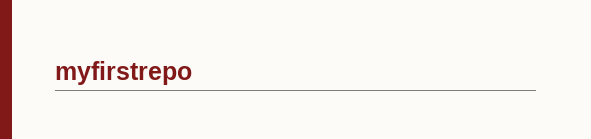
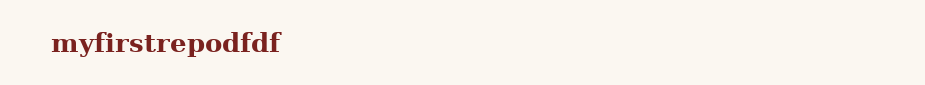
[55,61,192,85] myfirstrepo -> [51,32,282,57] myfirstrepodfdf

